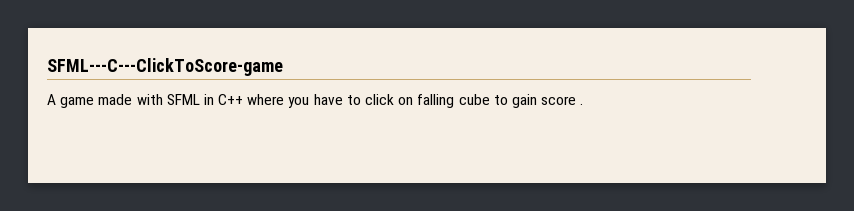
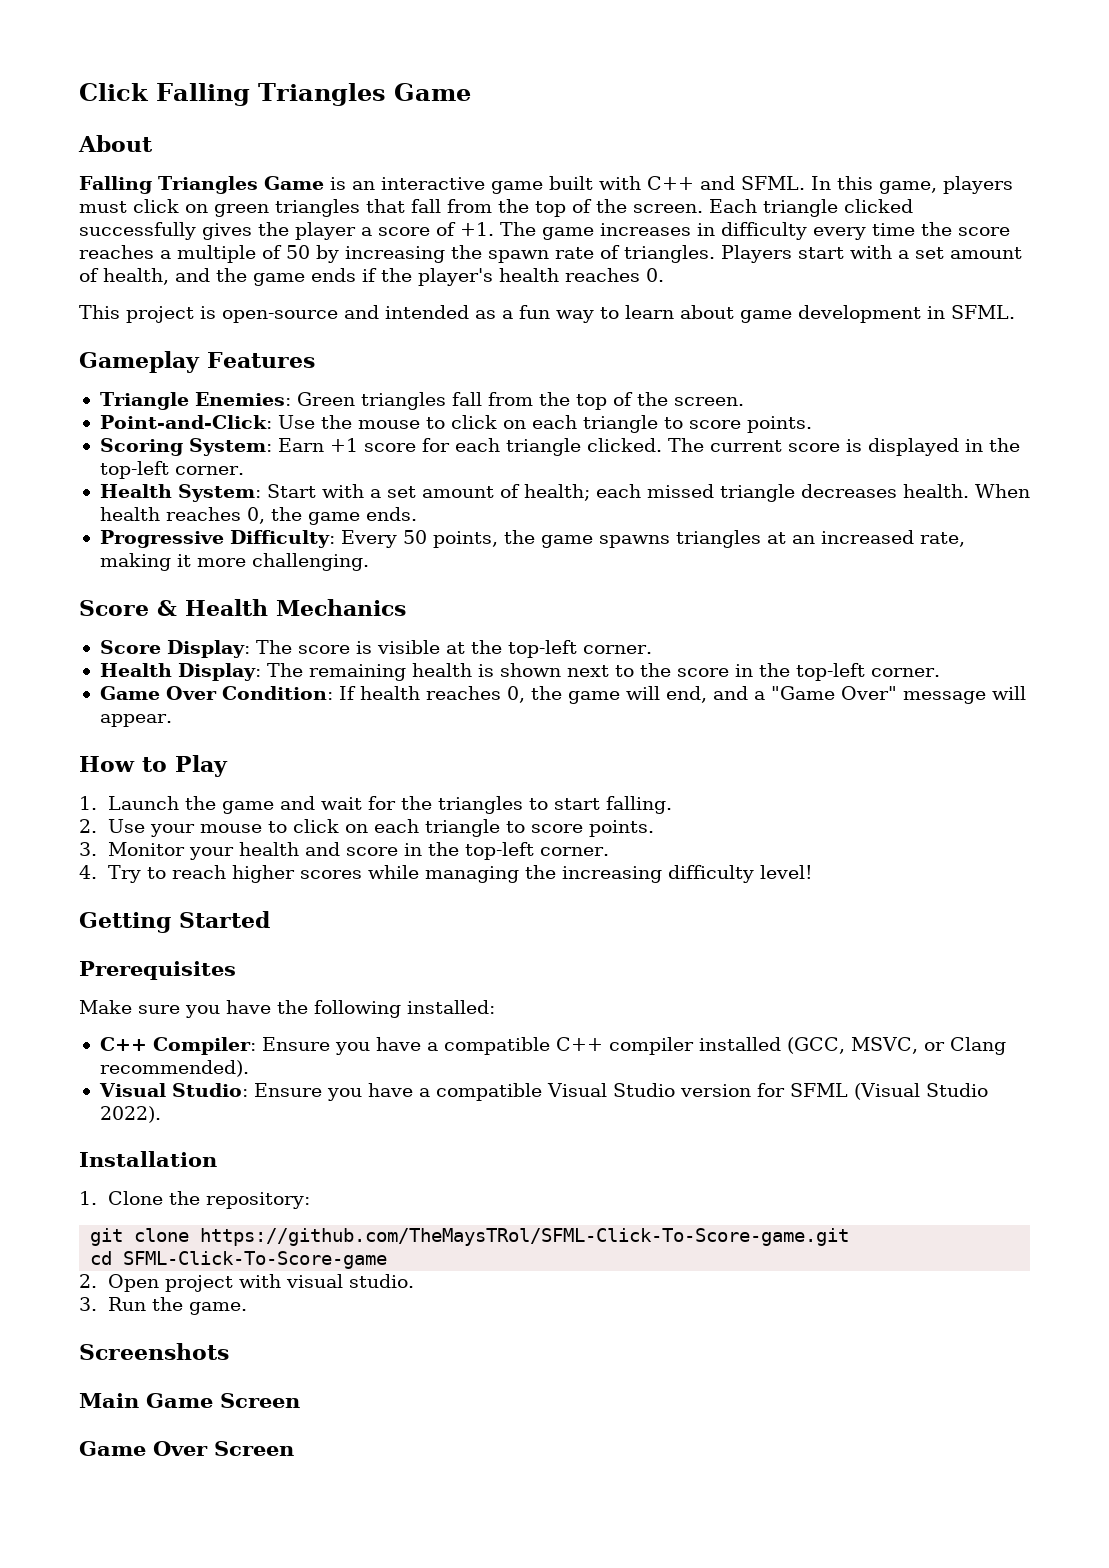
[47,58,283,76] [47,94,584,108] SFML---C---ClickToScore-game // A game made with SFML in C++ where you have to click on falling cube to gain score . -> [79,83,471,106] [78,135,153,152] [79,176,1013,194] [79,199,913,217] [79,222,1010,240] [79,245,1022,263] [79,268,664,286] [79,305,1015,323] [79,351,315,373] [99,392,744,410] [99,415,812,433] [99,438,1020,456] [99,461,244,479] [99,484,1030,502] [99,507,417,525] [99,530,965,548] [99,553,369,571] [79,599,406,616] [99,640,652,658] [99,663,940,681] [99,686,1026,704] [99,714,172,727] [79,755,228,777] [79,796,672,814] [79,819,654,837] [79,842,609,860] [79,865,813,883] [79,911,270,933] [79,961,236,980] [79,1000,495,1018] [99,1037,1006,1055] [99,1060,249,1077] [98,1083,988,1101] [99,1106,161,1123] [79,1151,217,1167] [79,1191,310,1209] [90,1228,850,1246] [90,1251,388,1269] [79,1274,414,1292] [79,1297,247,1315] [79,1343,229,1360] [79,1393,300,1408] [79,1441,294,1456] Click Falling Triangles Game // About // Falling Triangles Game is an interactive game built with C++ and SFML. In this game, players must click on green triangles that fall from the top of the screen. Each triangle clicked successfully gives the player a score of +1. The game increases in difficulty every time the score reaches a multiple of 50 by increasing the spawn rate of triangles. Players start with a set amount of health, and the game ends if the player's health reaches 0. // This project is open-source and intended as a fun way to learn about game development in SFML. // Gameplay Features // Triangle Enemies: Green triangles fall from the top of the screen. // Point-and-Click: Use the mouse to click on each triangle to score points. // Scoring System: Earn +1 score for each triangle clicked. The current score is displayed in the top-left corner. // Health System: Start with a set amount of health; each missed triangle decreases health. When health reaches 0, the game ends. // Progressive Difficulty: Every 50 points, the game spawns triangles at an increased rate, making it more challenging. // Score & Health Mechanics // Score Display: The score is visible at the top-left corner. // Health Display: The remaining health is shown next to the score in the top-left corner. // Game Over Condition: If health reaches 0, the game will end, and a "Game Over" message will appear. // How to Play // 1. Launch the game and wait for the triangles to start falling. // 2. Use your mouse to click on each triangle to score points. // 3. Monitor your health and score in the top-left corner. // 4. Try to reach higher scores while managing the increasing difficulty level! // Getting Started // Prerequisites // Make sure you have the following installed: // C++ Compiler: Ensure you have a compatible C++ compiler installed (GCC, MSVC, or Clang recommended). // Visual Studio: Ensure you have a compatible Visual Studio version for SFML (Visual Studio 2022). // Installation // 1. Clone the repository: // git clone https://github.com/TheMaysTRol/SFML-Click-To-Score-game.git // cd SFML-Click-To-Score-game // 2. Open project with visual studio. // 3. Run the game. // Screenshots // Main Game Screen // Game Over Screen

